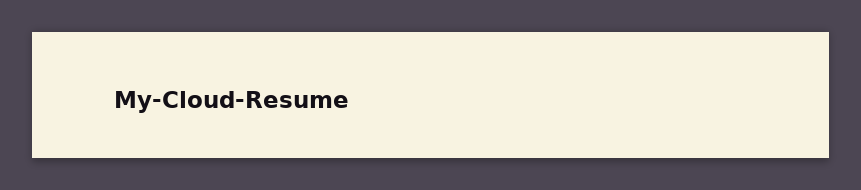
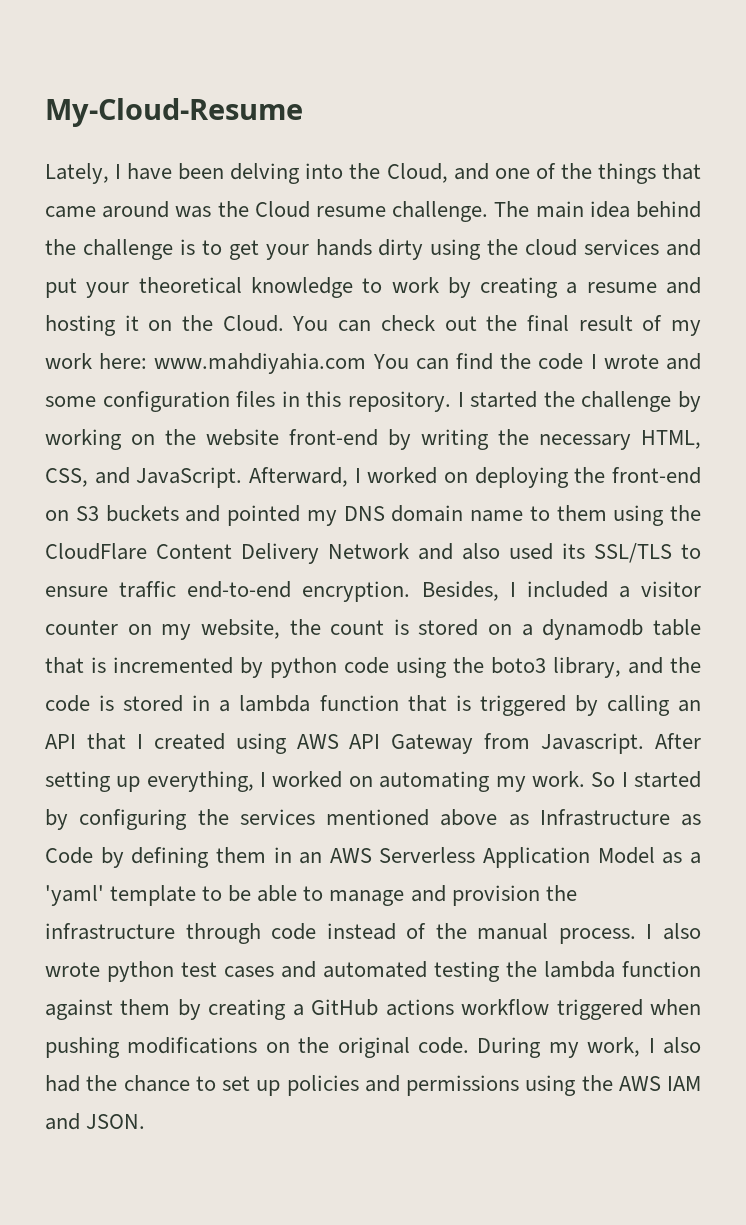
(349, 102) none -> [45,163,702,184] [45,201,701,222] [45,239,701,260] [45,277,701,298] [45,315,702,336] [45,353,701,374] [45,391,702,412] [45,429,701,450] [45,467,701,488] [45,505,701,526] [45,543,701,564] [45,581,701,602] [45,619,701,640] [45,657,701,678] [45,695,702,716] [45,733,701,754] [45,771,702,792] [45,809,701,830] [45,847,701,868] [45,885,577,906] [45,923,701,944] [45,961,701,982] [45,999,701,1020] [45,1037,701,1058] [45,1075,701,1096] [45,1113,146,1130] // Lately, I have been delving into the Cloud, and one of the things that came around was the Cloud resume challenge. The main idea behind the challenge is to get your hands dirty using the cloud services and put your theoretical knowledge to work by creating a resume and hosting it on the Cloud. You can check out the final result of my work here: www.mahdiyahia.com You can find the code I wrote and some configuration files in this repository. I started the challenge by working on the website front-end by writing the necessary HTML, CSS, and JavaScript. Afterward, I worked on deploying the front-end on S3 buckets and pointed my DNS domain name to them using the CloudFlare Content Delivery Network and also used its SSL/TLS to ensure traffic end-to-end encryption. Besides, I included a visitor counter on my website, the count is stored on a dynamodb table that is incremented by python code using the boto3 library, and the code is stored in a lambda function that is triggered by calling an API that I created using AWS API Gateway from Javascript. After setting up everything, I worked on automating my work. So I started by configuring the services mentioned above as Infrastructure as Code by defining them in an AWS Serverless Application Model as a 'yaml' template to be able to manage and provision the infrastructure through code instead of the manual process. I also wrote python test cases and automated testing the lambda function against them by creating a GitHub actions workflow triggered when pushing modifications on the original code. During my work, I also had the chance to set up policies and permissions using the AWS IAM and JSON.

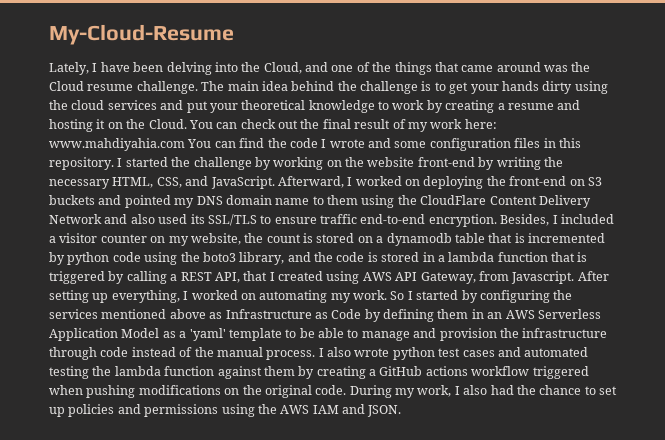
[678,700,702,712] [45,734,76,749] an API -> [170,272,240,283] a REST API,
[391,734,474,754] Gateway -> [420,272,476,284] Gateway,

